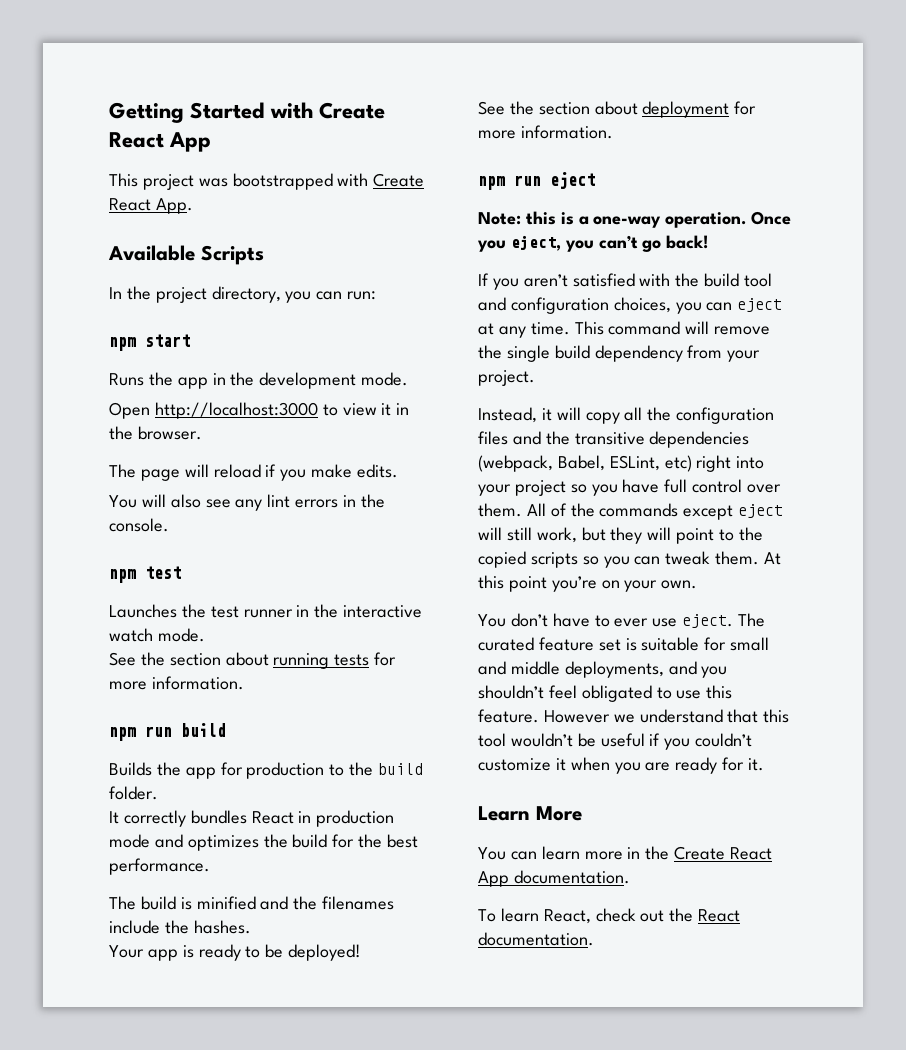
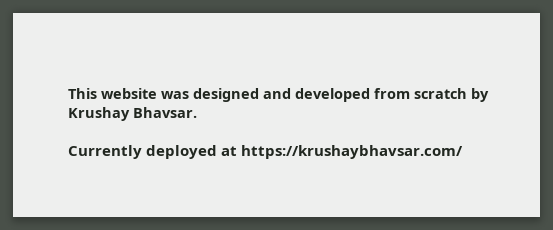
[109,102,386,123] [109,132,212,152] [109,173,425,190] [109,198,193,214] [108,245,264,265] [109,286,377,303] [109,334,190,351] [109,372,409,389] [109,402,410,419] [109,426,202,440] [109,464,399,481] [109,494,385,511] [109,518,169,532] [109,566,181,583] [109,604,423,618] [109,628,205,642] [109,652,397,669] [109,676,244,690] [109,723,226,741] [109,762,424,779] [109,786,158,800] [109,810,395,827] [109,834,419,851] [109,858,210,875] [109,896,395,910] [109,920,251,934] [109,944,362,961] [478,101,757,118] [478,125,613,139] [478,172,595,190] [478,211,792,228] [477,235,709,252] [478,273,773,290] [478,297,783,314] [478,321,771,338] [478,345,761,362] [478,370,535,386] [478,407,775,424] [478,431,750,448] [478,455,765,472] [478,479,782,496] [478,503,784,520] [478,527,763,544] [478,551,782,568] [478,575,698,592] [478,613,766,628] [478,637,770,651] [478,661,728,678] [478,685,733,702] [478,709,790,723] [478,733,753,750] [478,757,765,774] [478,806,582,821] [478,846,773,860] [478,870,630,887] [478,908,741,924] [478,932,594,946] Getting Started with Create React App // This project was bootstrapped with Create React App. // Available Scripts // In the project directory, you can run: // npm start // Runs the app in the development mode. // Open http://localhost:3000 to view it in the browser. // The page will reload if you make edits. // You will also see any lint errors in the console. // npm test // Launches the test runner in the interactive watch mode. // See the section about running tests for more information. // npm run build // Builds the app for production to the build folder. // It correctly bundles React in production mode and optimizes the build for the best performance. // The build is minified and the filenames include the hashes. // Your app is ready to be deployed! // See the section about deployment for more information. // npm run eject // Note: this is a one-way operation. Once you eject, you can’t go back! // If you aren’t satisfied with the build tool and configuration choices, you can eject at any time. This command will remove the single build dependency from your project. // Instead, it will copy all the configuration files and the transitive dependencies (webpack, Babel, ESLint, etc) right into your project so you have full control over them. All of the commands except eject will still work, but they will point to the copied scripts so you can tweak them. At this point you’re on your own. // You don’t have to ever use eject. The curated feature set is suitable for small and middle deployments, and you shouldn’t feel obligated to use this feature. However we understand that this tool wouldn’t be useful if you couldn’t customize it when you are ready for it. // Learn More // You can learn more in the Create React App documentation. // To learn React, check out the React documentation. -> [68,88,489,102] [68,107,197,121] [68,145,464,159] This website was designed and developed from scratch by Krushay Bhavsar. // Currently deployed at https://krushaybhavsar.com/

